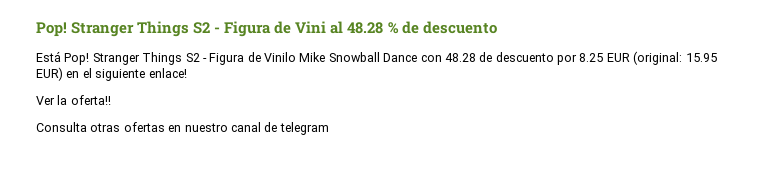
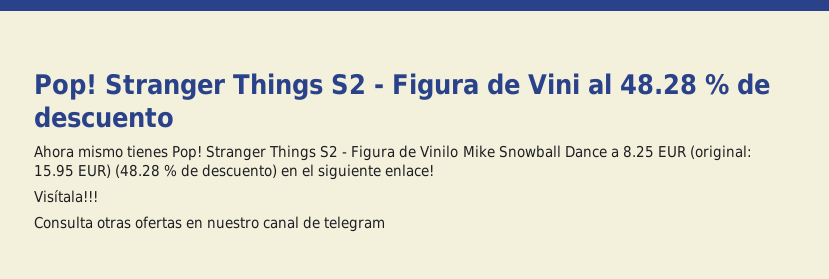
[36,51,61,62] Está -> [34,145,169,158] Ahora mismo tienes
[420,52,577,65] con 48.28 de descuento por -> [610,148,619,158] a
(63, 74) none -> [115,164,278,178] (48.28 % de descuento)
[36,95,111,105] Ver la oferta!! -> [34,190,98,203] Visítala!!!

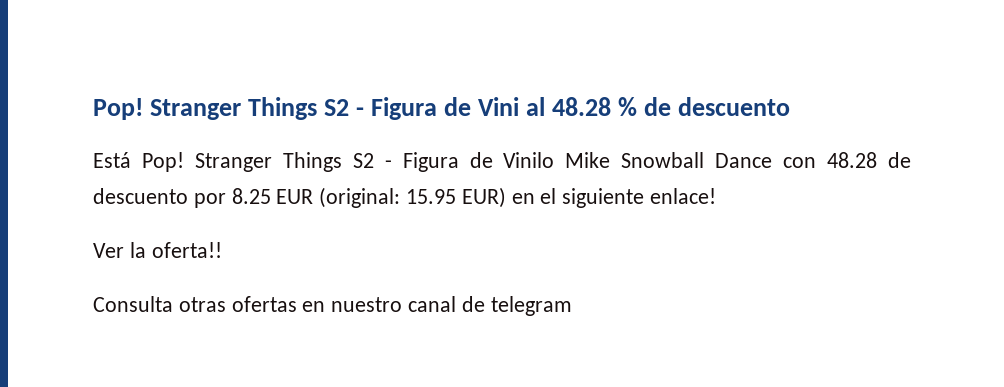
[34,145,169,158] Ahora mismo tienes -> [93,152,131,168] Está
[610,148,619,158] a -> [783,152,912,168] [93,188,226,208] con 48.28 de descuento por
[115,164,278,178] (48.28 % de descuento) -> (506, 197) none
[34,190,98,203] Visítala!!! -> [93,242,222,258] Ver la oferta!!

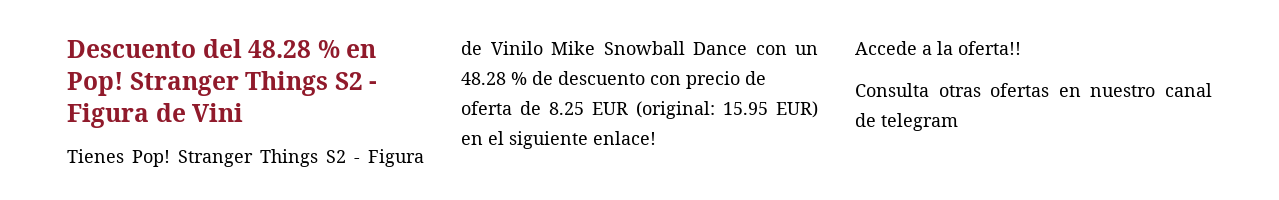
(93, 109) none -> [67,39,377,58] Descuento del 48.28 % en
[526,97,791,116] [93,152,131,168] al 48.28 % de descuento // Está -> [67,149,124,163] // Tienes
[827,152,912,168] [93,188,226,208] 48.28 de descuento por -> [795,45,818,55] [461,71,766,89] [461,101,541,115] un 48.28 % de descuento con precio de oferta de
[93,243,124,258] Ver -> [855,41,932,55] Accede a

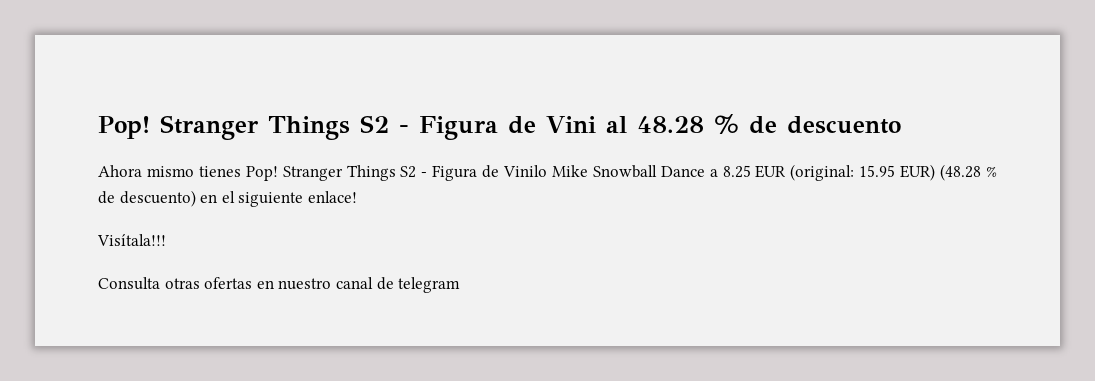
[67,39,377,58] Descuento del 48.28 % en -> (98, 127) none
[67,149,124,163] // Tienes -> [605,114,901,134] [98,165,241,177] al 48.28 % de descuento // Ahora mismo tienes
[755,45,818,55] [461,71,766,89] [461,101,541,115] con un 48.28 % de descuento con precio de oferta de -> [709,169,718,177] a
(818, 109) none -> [940,164,998,181] [98,190,196,207] (48.28 % de descuento)
[855,41,1021,55] Accede a la oferta!! -> [97,234,166,246] Visítala!!!

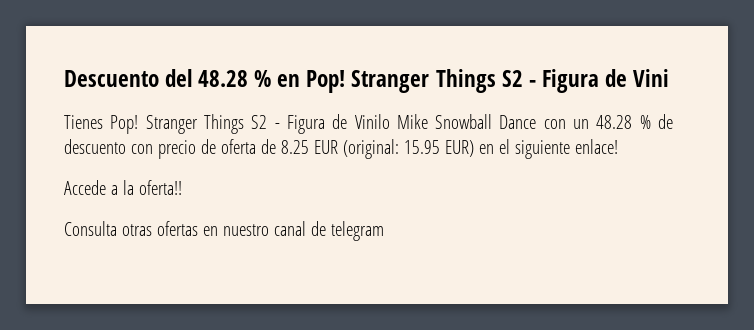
(98, 127) none -> [64,69,301,87] Descuento del 48.28 % en
[605,114,901,134] [98,165,241,177] al 48.28 % de descuento // Ahora mismo tienes -> [64,115,103,129] // Tienes
[709,169,718,177] a -> [543,114,673,129] [64,139,276,159] con un 48.28 % de descuento con precio de oferta de
[940,164,998,181] [98,190,196,207] (48.28 % de descuento) -> (474, 148) none
[97,234,166,246] Visítala!!! -> [64,180,182,195] Accede a la oferta!!

